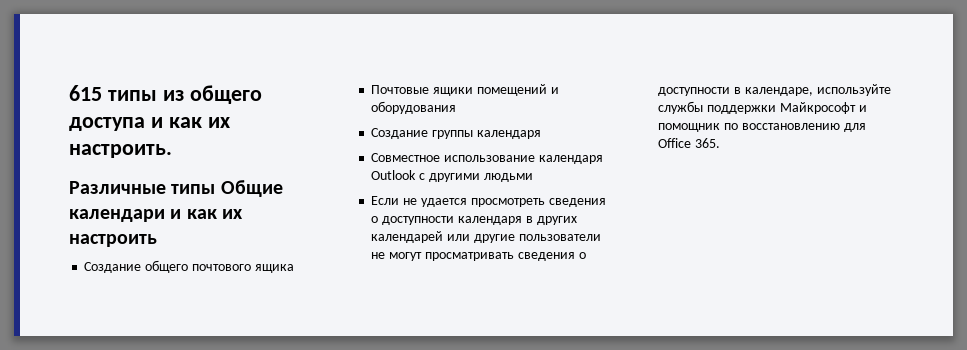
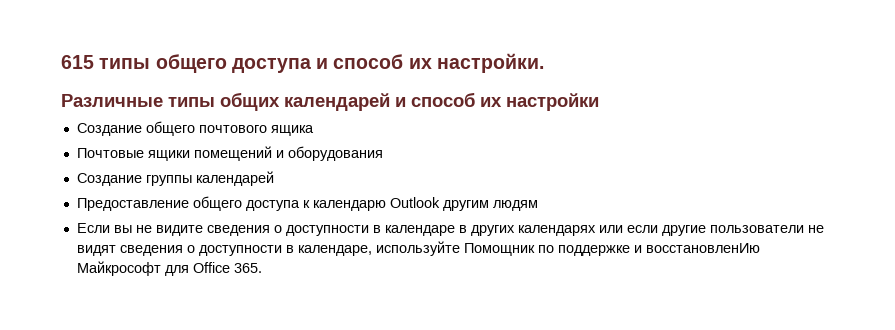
[162,90,184,101] из -> (151, 63) none
[168,117,230,128] [69,144,172,158] как их настроить. -> [333,53,544,73] способ их настройки.
[220,180,283,197] [69,209,243,222] [69,234,157,247] Общие календари и как их настроить -> [220,92,599,111] общих календарей и способ их настройки
[476,130,541,139] [371,153,603,164] [371,170,533,182] [371,196,606,207] [371,216,577,225] [371,231,471,243] календаря // Совместное использование календаря Outlook с другими людьми // Если не удается просмотреть сведения о доступности календаря в других календарей или -> [195,171,274,186] [76,196,538,211] [76,223,658,236] календарей // Предоставление общего доступа к календарю Outlook другим людям // Если вы не видите сведения о доступности в календаре в других календарях или если
[389,252,514,261] могут просматривать -> [76,245,116,256] видят
[658,101,867,114] [658,123,840,132] службы поддержки Майкрософт и помощник по восстановлению -> [463,243,760,256] [76,261,161,276] Помощник по поддержке и восстановленИю Майкрософт

